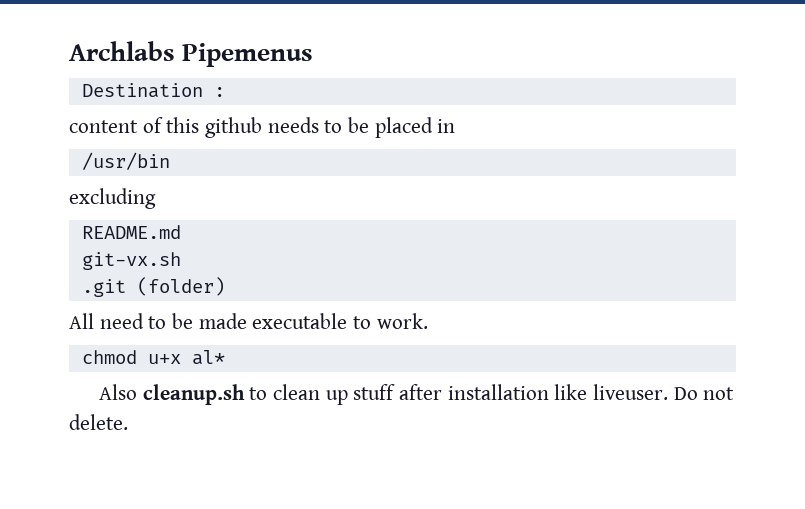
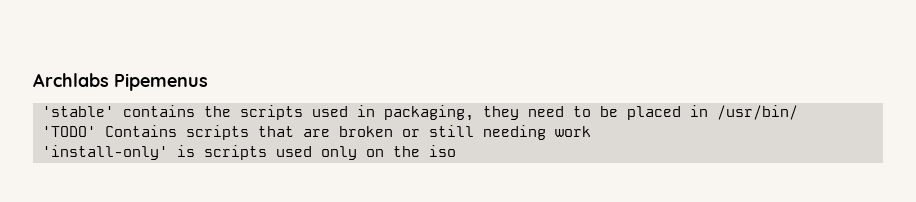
[81,83,225,98] [69,117,456,138] [81,152,170,170] [69,188,156,209] [81,225,181,239] [81,252,181,270] [81,277,225,297] [69,313,428,329] [81,350,225,365] [99,384,735,405] [69,414,128,430] Destination : // content of this github needs to be placed in // /usr/bin // excluding // README.md // git-vx.sh // .git (folder) // All need to be made executable to work. // chmod u+x al* // Also cleanup.sh to clean up stuff after installation like liveuser. Do not delete. -> [41,105,798,121] [41,125,591,140] [41,145,456,160] 'stable' contains the scripts used in packaging, they need to be placed in /usr/bin/ // 'TODO' Contains scripts that are broken or still needing work // 'install-only' is scripts used only on the iso

